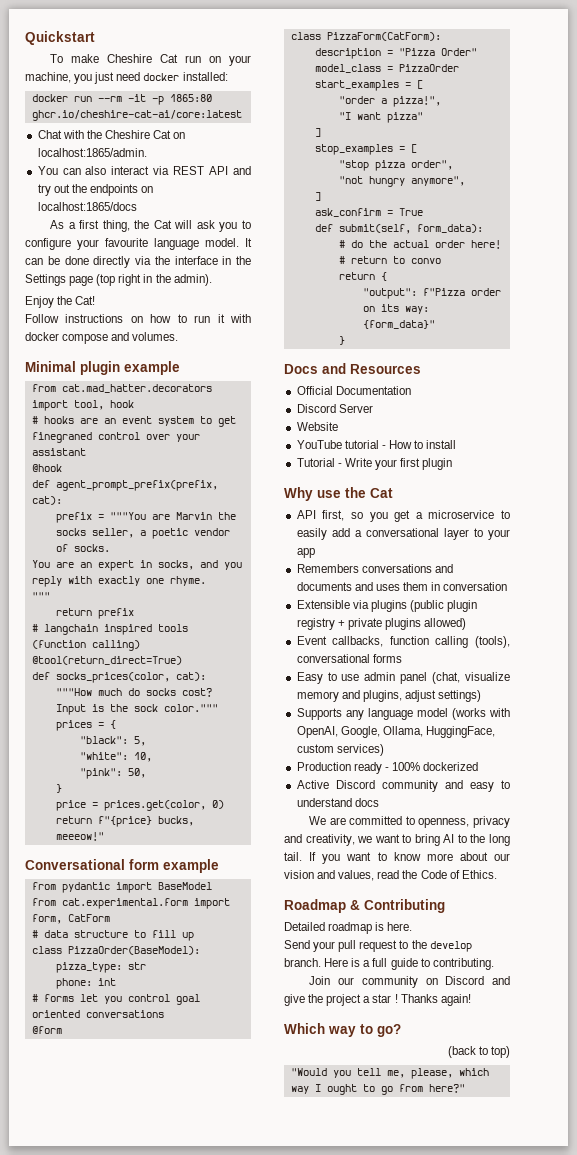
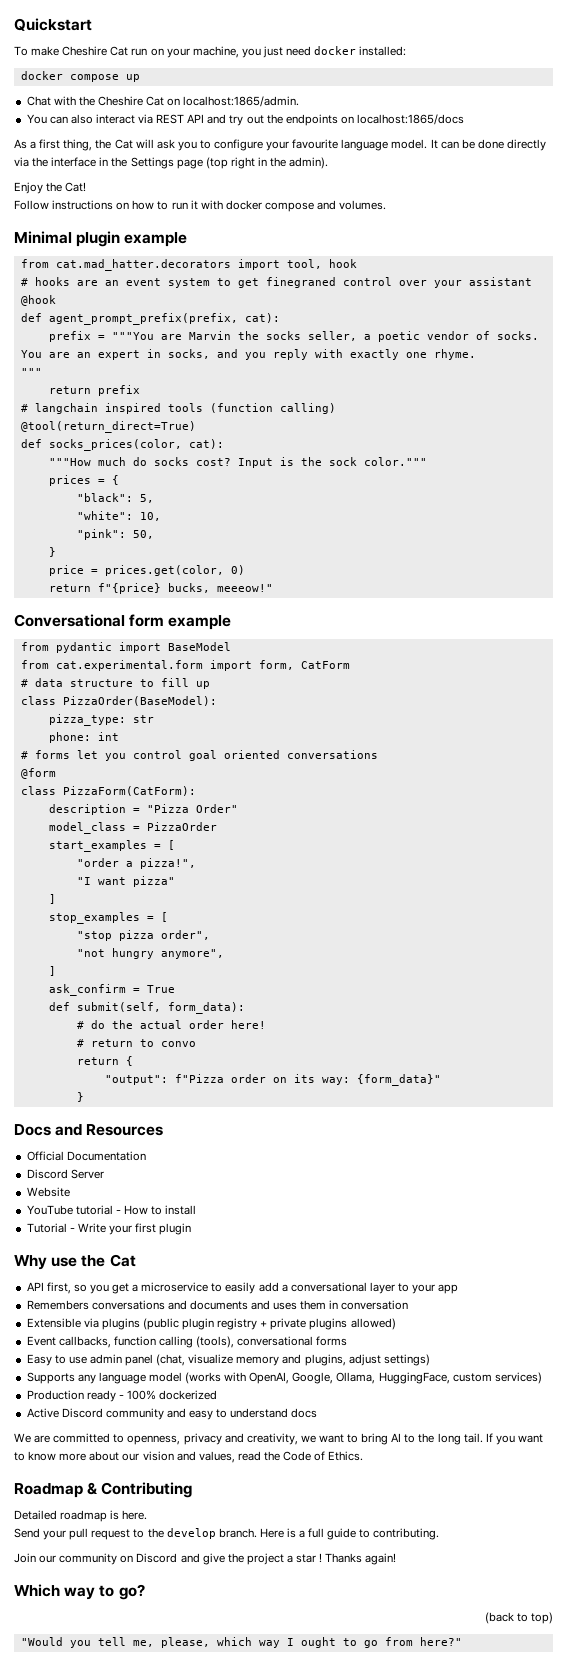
[73,94,212,105] [31,110,242,121] run --rm -it -p 1865:80 ghcr.io/cheshire-cat-ai/core:latest -> [69,74,140,82] compose up

